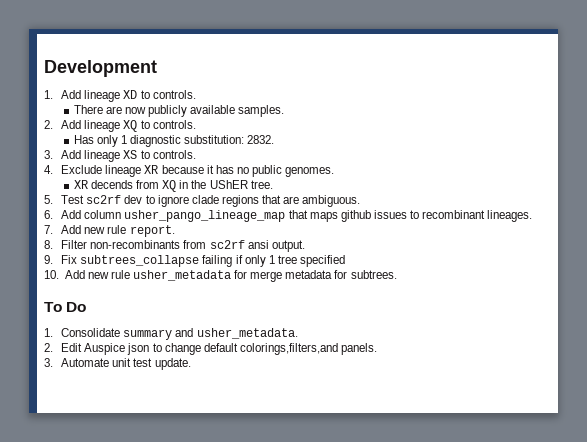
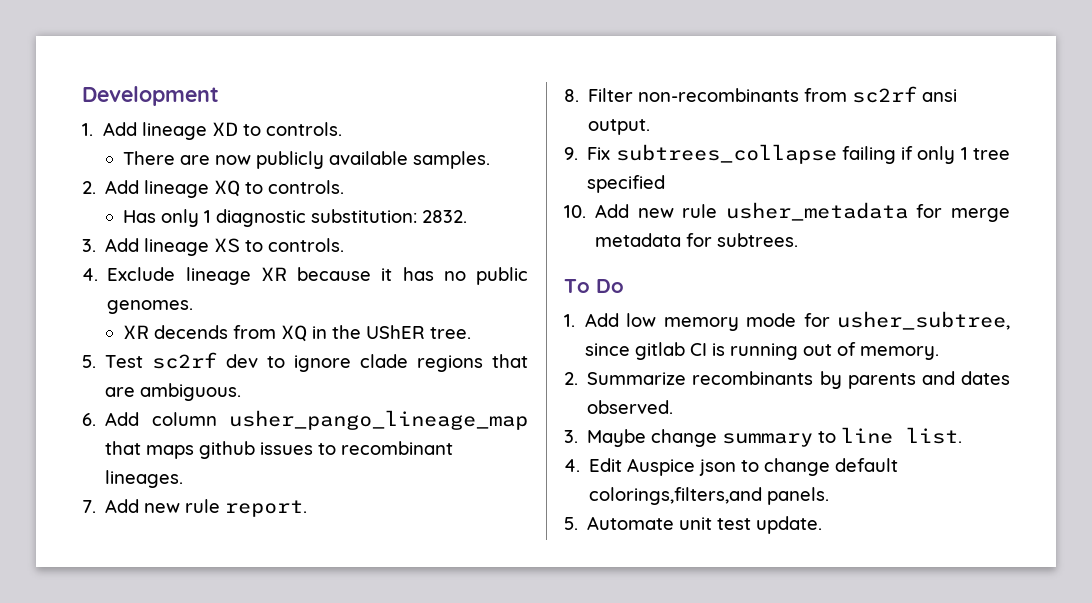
[61,328,298,340] [44,343,53,352] Consolidate summary and usher_metadata. // 2. -> [584,311,1010,331] [584,342,939,360] [564,371,1010,389] [587,400,674,414] [564,427,963,447] [564,459,580,472] Add low memory mode for usher_subtree, since gitlab CI is running out of memory. // 2. Summarize recombinants by parents and dates observed. // 3. Maybe change summary to line list. // 4.
[44,358,53,367] 3. -> [564,517,578,530] 5.

